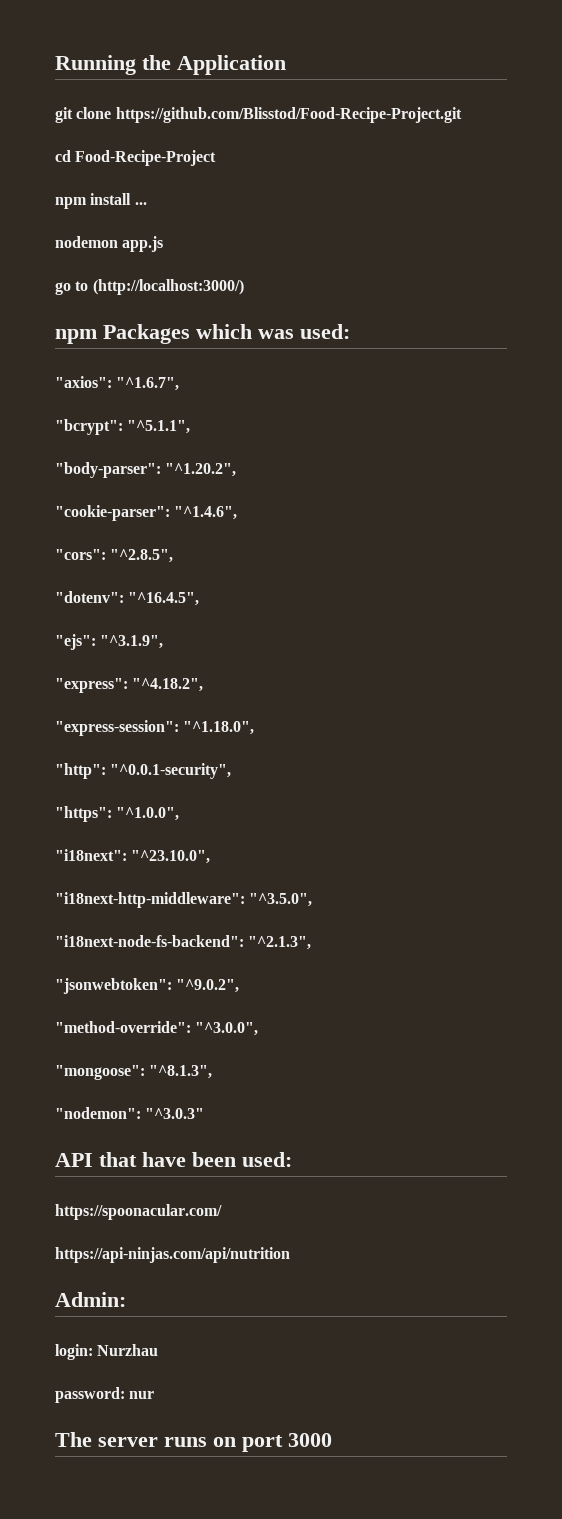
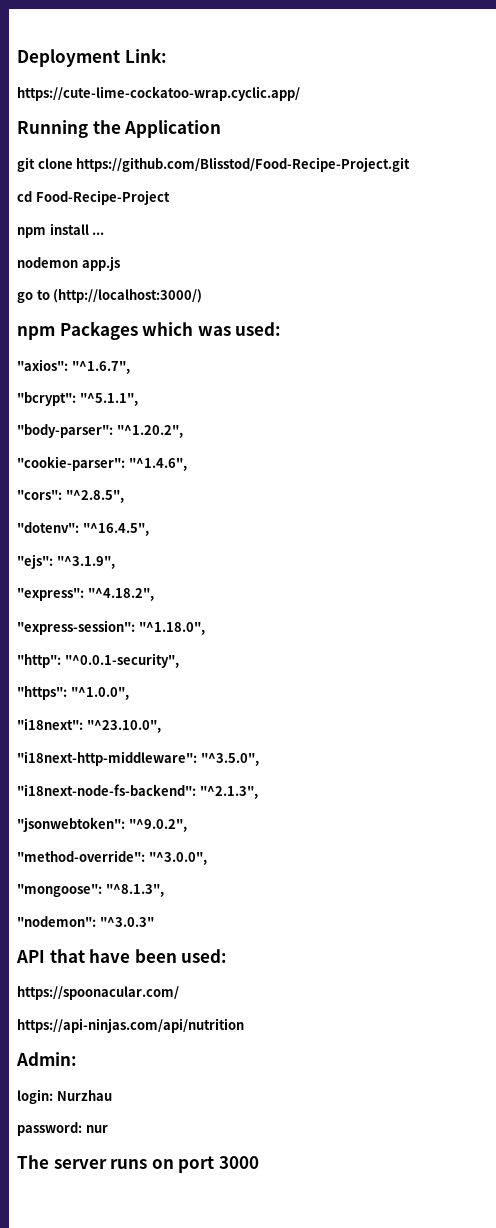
(55, 65) none -> [17,48,167,67] [17,86,300,101] Deployment Link: // https://cute-lime-cockatoo-wrap.cyclic.app/ //

